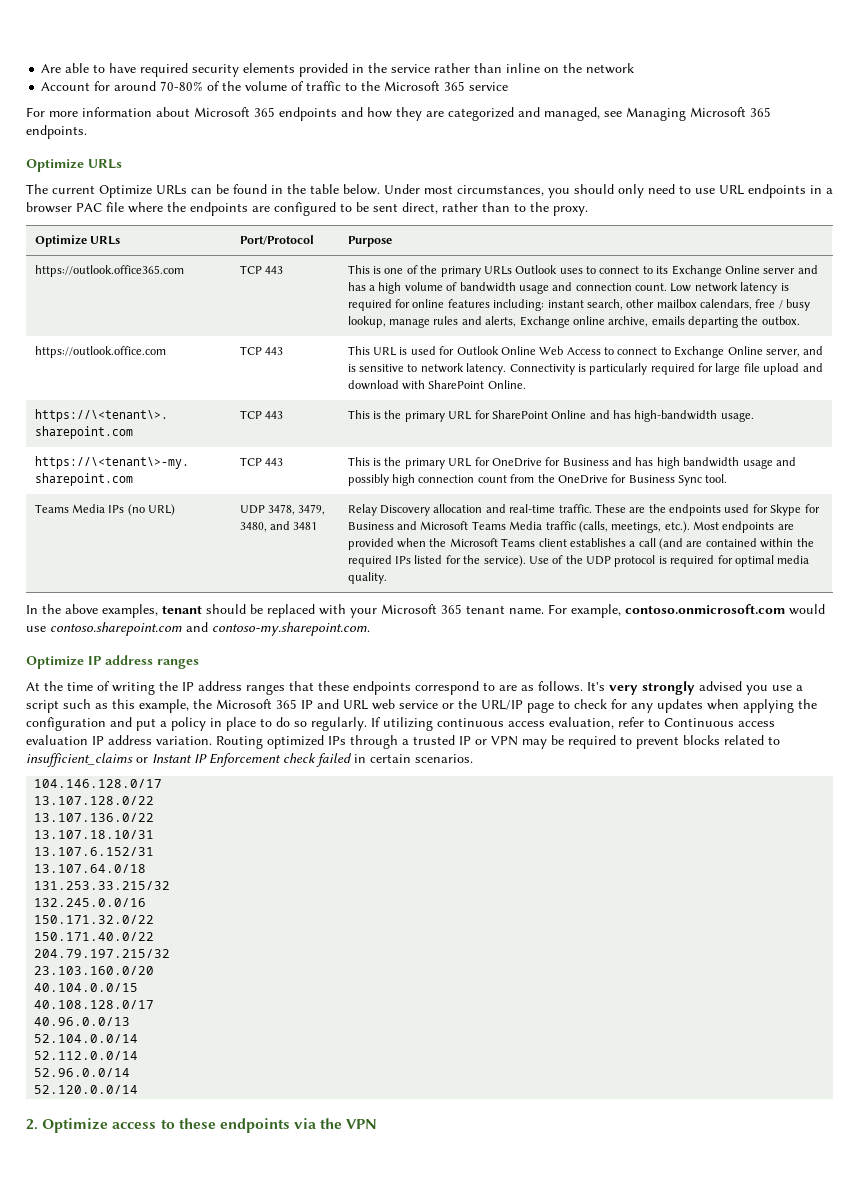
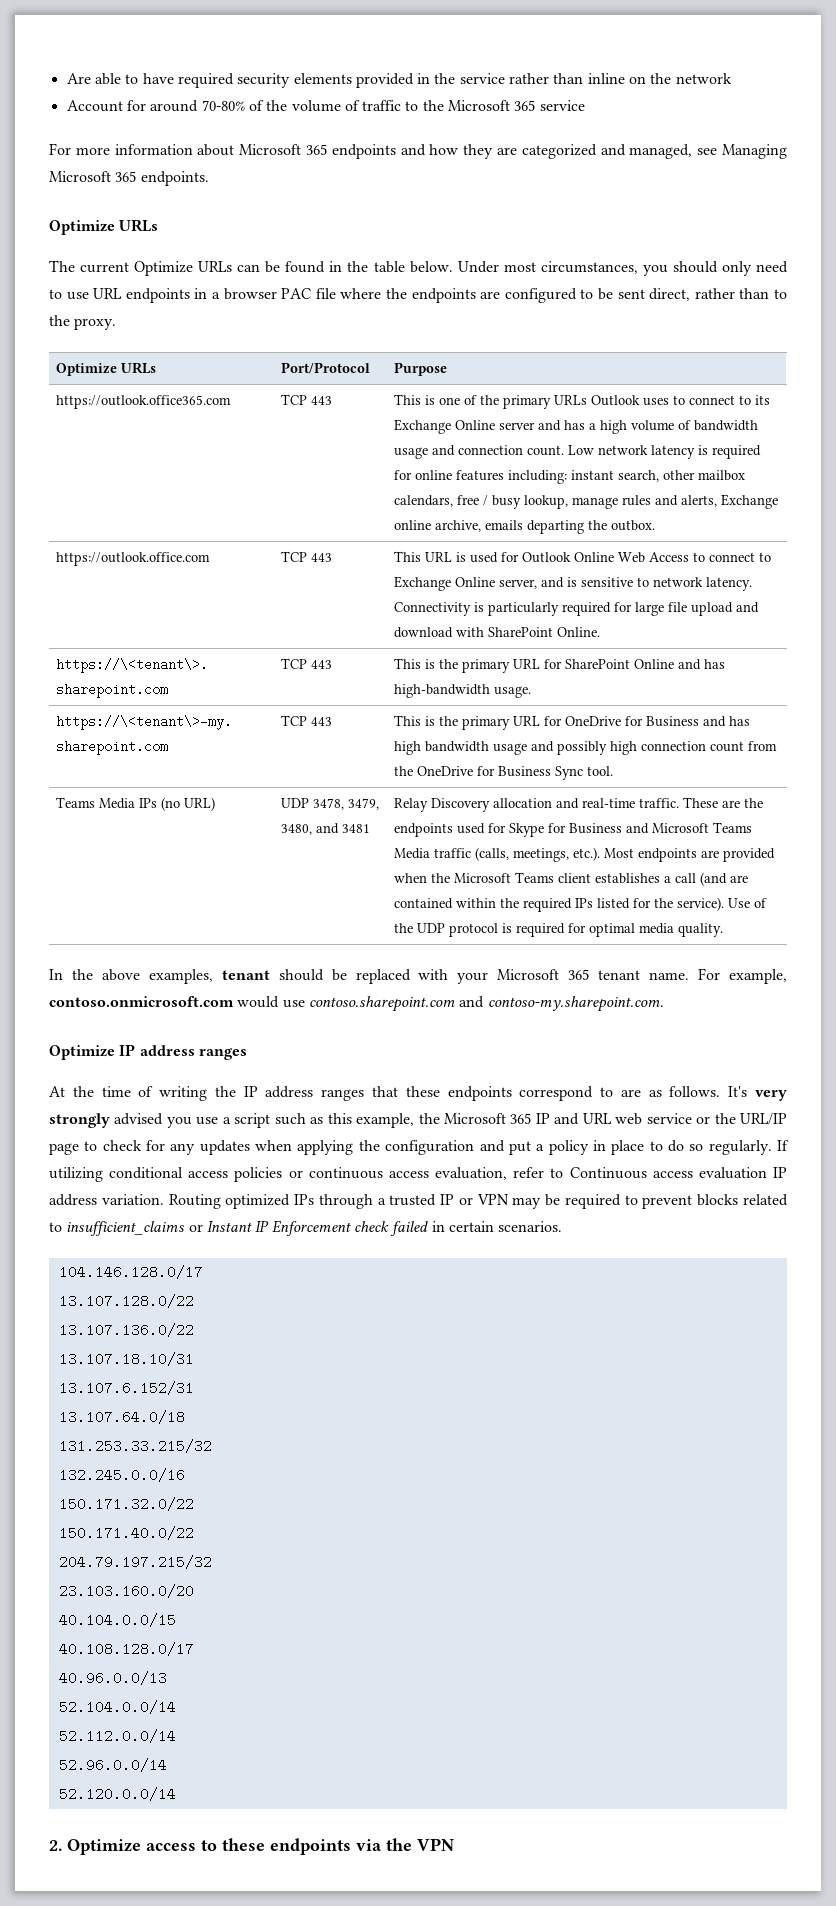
(433, 724) none -> [109,1167,303,1182] conditional access policies or

